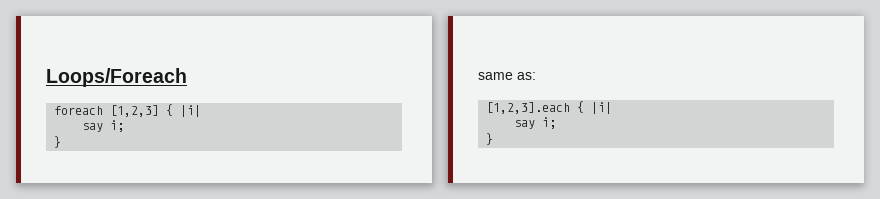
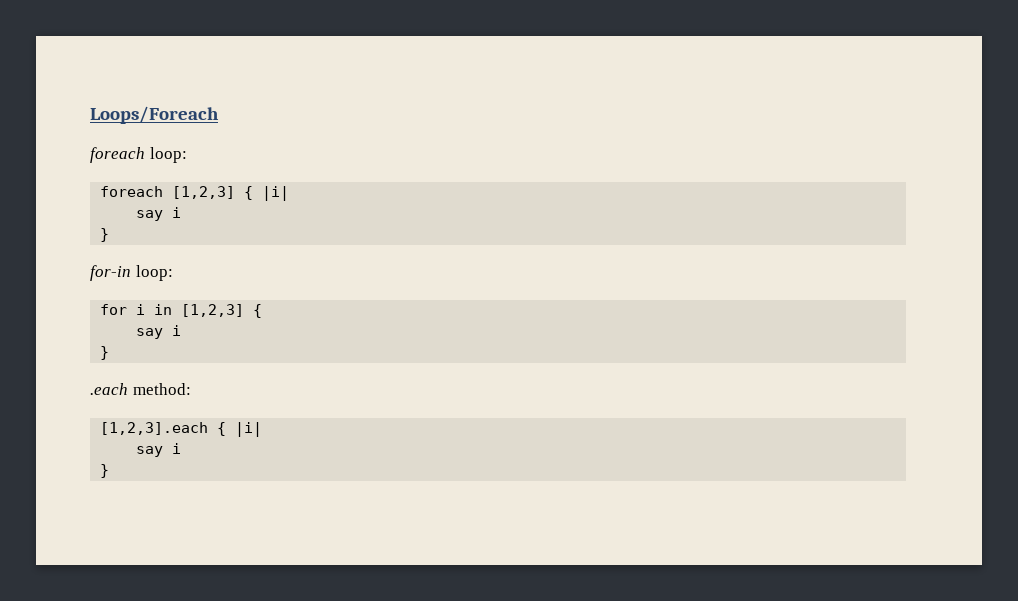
(187, 77) none -> [90,147,187,163] // foreach loop:
[110,120,125,132] [54,136,62,148] [478,72,536,80] i; // } // same as: -> [172,207,182,218] [100,228,110,242] [90,265,173,281] [100,304,263,318] [136,325,182,339] [100,346,110,360] [90,383,191,395] i // } // for-in loop: // for i in [1,2,3] { // say i // } // .each method:
[542,117,557,129] i; -> [172,443,182,454] i

